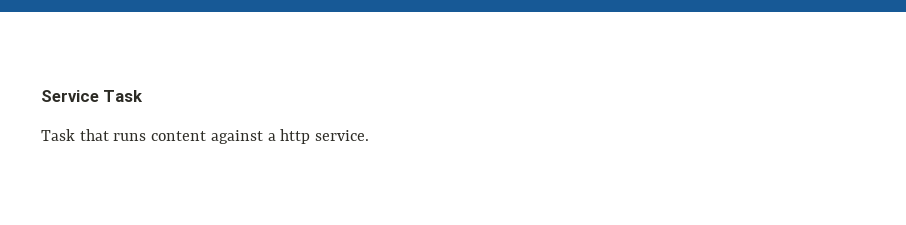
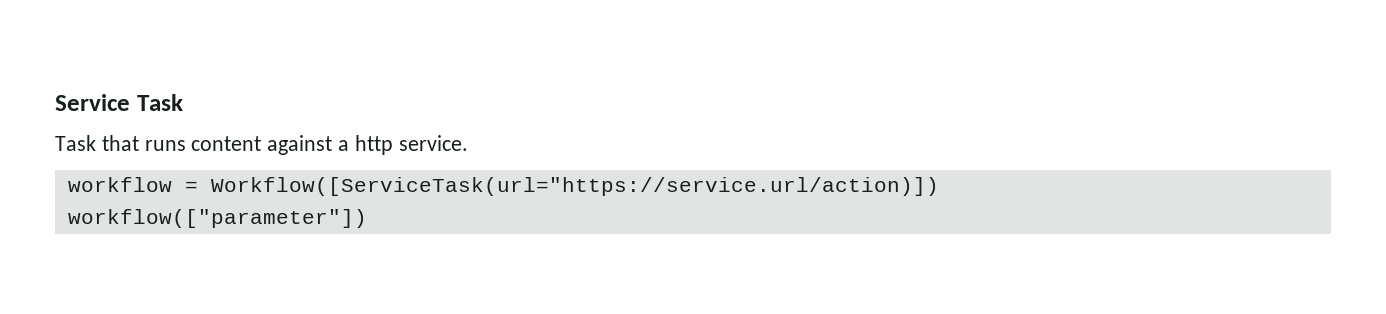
(370, 135) none -> [67,177,939,196] [67,209,367,228] // workflow = Workflow([ServiceTask(url="https://service.url/action)]) // workflow(["parameter"])

